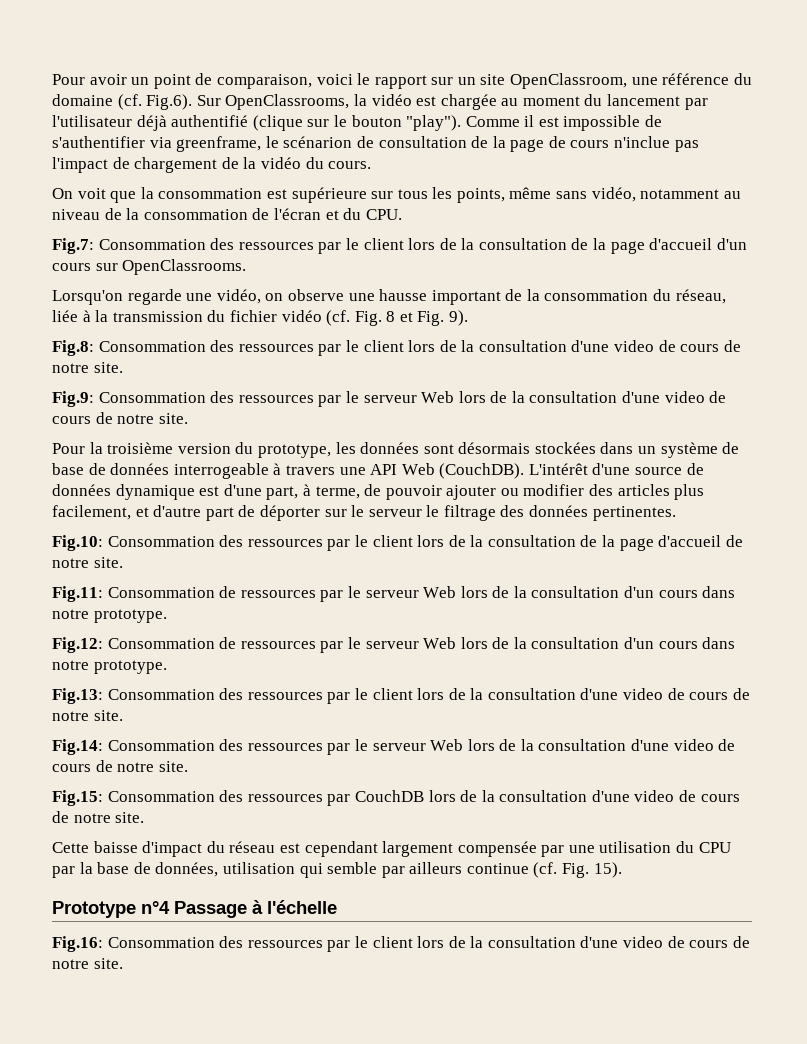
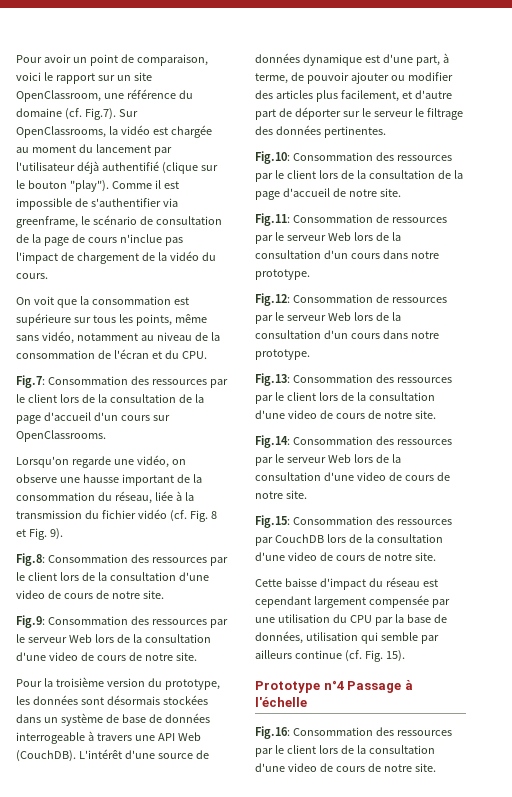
[146,94,193,110] Fig.6). -> [84,108,116,120] Fig.7).
[283,136,353,148] scénarion -> [92,215,137,225] scénario

